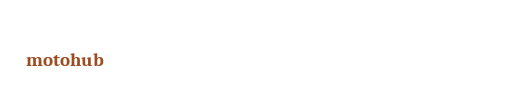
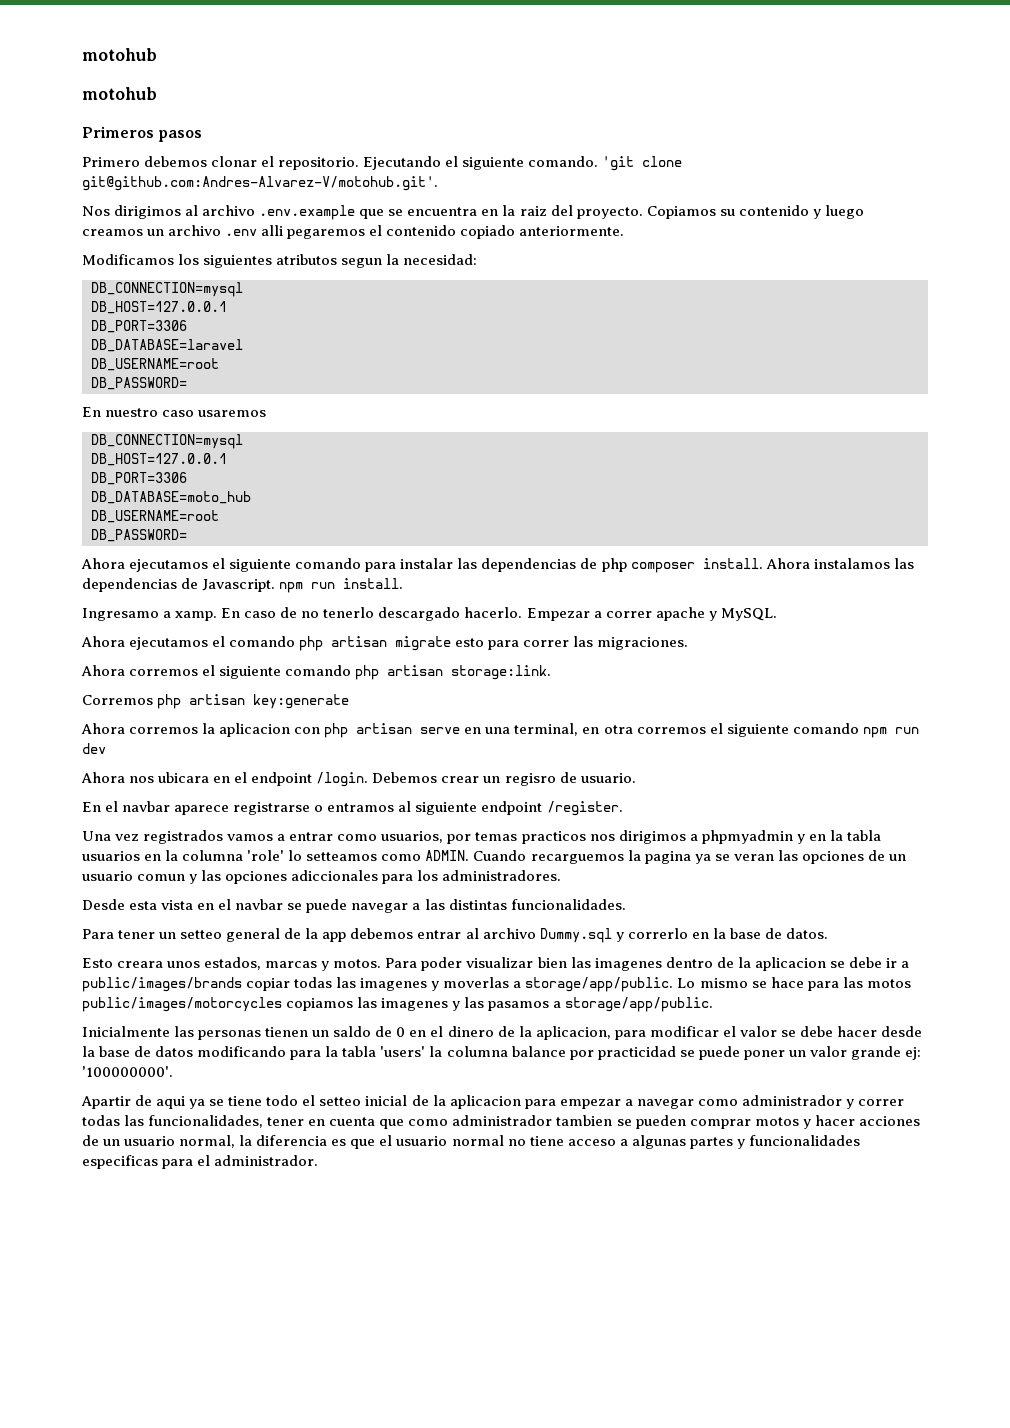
[26,53,104,66] motohub -> [82,48,157,61] [82,87,157,100] [82,126,203,142] [82,156,683,171] [82,176,438,191] [82,205,864,220] [82,225,625,239] [82,254,478,268] [91,282,243,297] [91,301,227,314] [91,320,187,333] [91,339,243,352] [91,358,219,371] [91,377,187,390] [82,407,267,417] [91,434,243,449] [91,453,227,466] [91,472,187,485] [91,491,251,504] [91,510,219,523] [91,529,187,542] [81,558,914,573] [82,578,404,593] [82,607,777,621] [81,636,689,651] [81,665,552,680] [82,694,350,709] [81,723,919,738] [82,743,106,754] [81,772,636,787] [82,801,623,816] [82,830,881,844] [82,850,906,864] [82,870,562,884] [82,899,626,913] [82,928,828,943] [82,957,909,971] [82,977,911,992] [82,997,714,1012] [82,1026,923,1040] [82,1046,921,1060] [82,1066,173,1077] [81,1095,904,1109] [82,1115,920,1129] [82,1135,860,1149] [82,1155,319,1169] motohub // motohub // Primeros pasos // Primero debemos clonar el repositorio. Ejecutando el siguiente comando. 'git clone git@github.com:Andres-Alvarez-V/motohub.git'. // Nos dirigimos al archivo .env.example que se encuentra en la raiz del proyecto. Copiamos su contenido y luego creamos un archivo .env alli pegaremos el contenido copiado anteriormente. // Modificamos los siguientes atributos segun la necesidad: // DB_CONNECTION=mysql // DB_HOST=127.0.0.1 // DB_PORT=3306 // DB_DATABASE=laravel // DB_USERNAME=root // DB_PASSWORD= // En nuestro caso usaremos // DB_CONNECTION=mysql // DB_HOST=127.0.0.1 // DB_PORT=3306 // DB_DATABASE=moto_hub // DB_USERNAME=root // DB_PASSWORD= // Ahora ejecutamos el siguiente comando para instalar las dependencias de php composer install. Ahora instalamos las dependencias de Javascript. npm run install. // Ingresamo a xamp. En caso de no tenerlo descargado hacerlo. Empezar a correr apache y MySQL. // Ahora ejecutamos el comando php artisan migrate esto para correr las migraciones. // Ahora corremos el siguiente comando php artisan storage:link. // Corremos php artisan key:generate // Ahora corremos la aplicacion con php artisan serve en una terminal, en otra corremos el siguiente comando npm run dev // Ahora nos ubicara en el endpoint /login. Debemos crear un regisro de usuario. // En el navbar aparece registrarse o entramos al siguiente endpoint /register. // Una vez registrados vamos a entrar como usuarios, por temas practicos nos dirigimos a phpmyadmin y en la tabla usuarios en la columna 'role' lo setteamos como ADMIN. Cuando recarguemos la pagina ya se veran las opciones de un usuario comun y las opciones adiccionales para los administradores. // Desde esta vista en el navbar se puede navegar a las distintas funcionalidades. // Para tener un setteo general de la app debemos entrar al archivo Dummy.sql y correrlo en la base de datos. // Esto creara unos estados, marcas y motos. Para poder visualizar bien las imagenes dentro de la aplicacion se debe ir a public/images/brands copiar todas las imagenes y moverlas a storage/app/public. Lo mismo se hace para las motos public/images/motorcycles copiamos las imagenes y las pasamos a storage/app/public. // Inicialmente las personas tienen un saldo de 0 en el dinero de la aplicacion, para modificar el valor se debe hacer desde la base de datos modificando para la tabla 'users' la columna balance por practicidad se puede poner un valor grande ej: '100000000'. // Apartir de aqui ya se tiene todo el setteo inicial de la aplicacion para empezar a navegar como administrador y correr todas las funcionalidades, tener en cuenta que como administrador tambien se pueden comprar motos y hacer acciones de un usuario normal, la diferencia es que el usuario normal no tiene acceso a algunas partes y funcionalidades especificas para el administrador.

